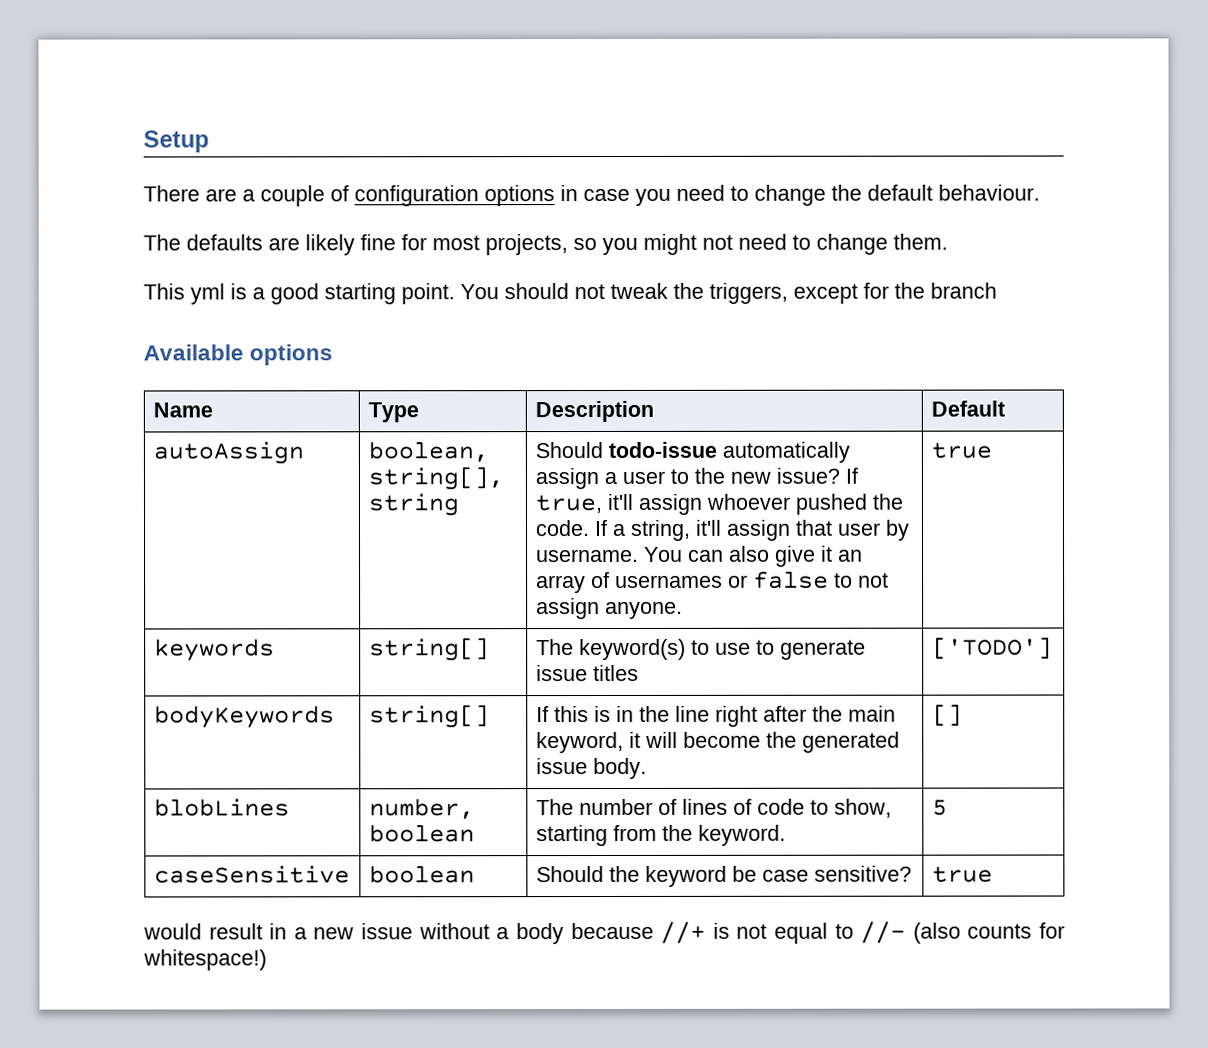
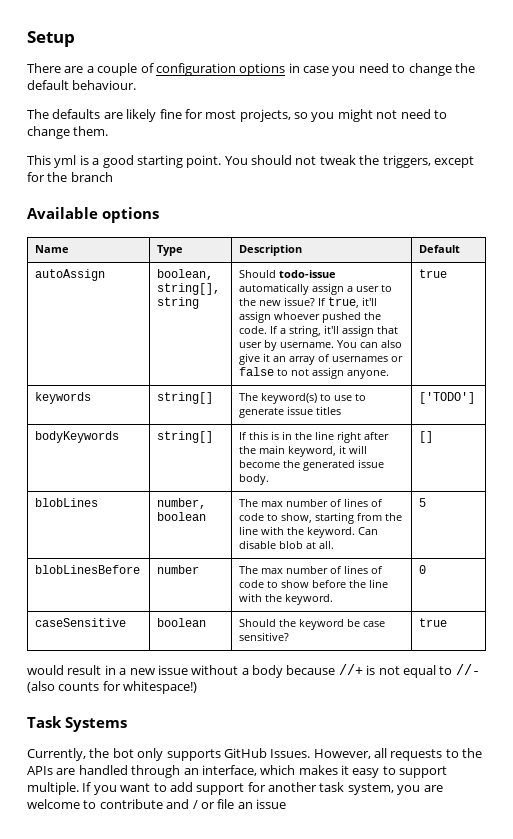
(574, 807) none -> [261,501,284,507] max
(693, 832) none -> [239,526,379,538] [239,540,335,549] [419,498,427,507] [35,565,141,574] [157,565,200,574] [239,565,384,574] [239,579,389,588] [239,593,283,602] line with the keyword. Can disable blob at all. | 5 // blobLinesBefore | number | The max number of lines of code to show before the line with the
[931,799,948,816] 5 -> [419,565,427,574] 0
(267, 960) none -> [27,716,127,732] [27,748,483,761] [27,765,448,778] [27,782,443,795] [27,799,286,809] // Task Systems // Currently, the bot only supports GitHub Issues. However, all requests to the APIs are handled through an interface, which makes it easy to support multiple. If you want to add support for another task system, you are welcome to contribute and / or file an issue

